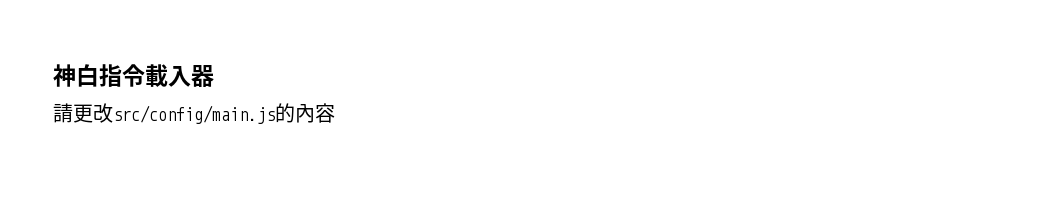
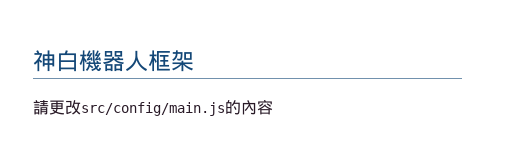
[99,64,191,87] 指令載入 -> [79,50,102,72] 機
(214, 76) none -> [125,50,194,72] 人框架

